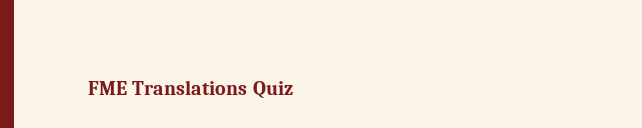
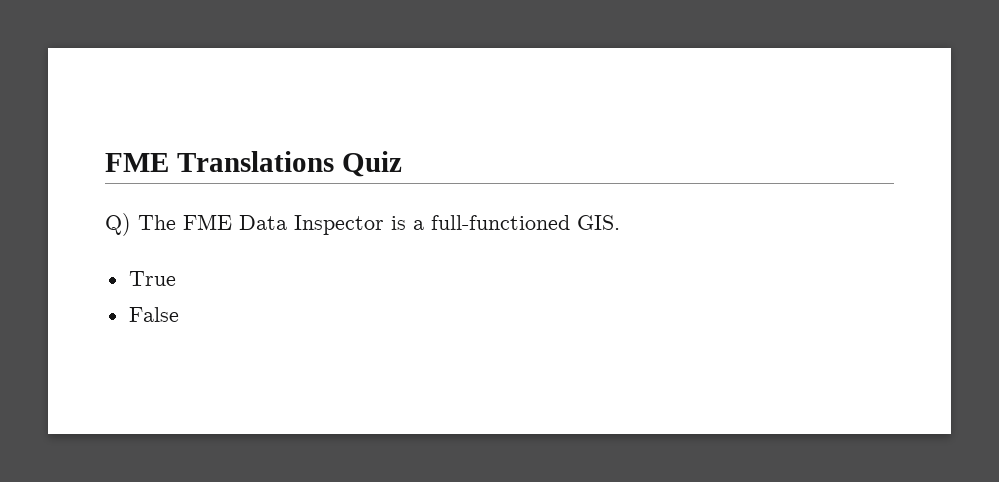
(293, 90) none -> [105,213,620,236] [128,271,176,286] [128,307,179,322] // Q) The FME Data Inspector is a full-functioned GIS. // True // False

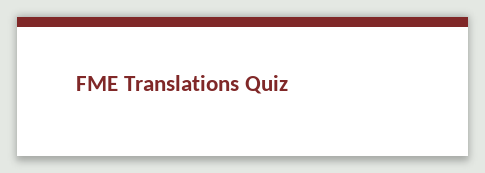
[105,213,620,236] [128,271,176,286] [128,307,179,322] // Q) The FME Data Inspector is a full-functioned GIS. // True // False -> (289, 84) none

